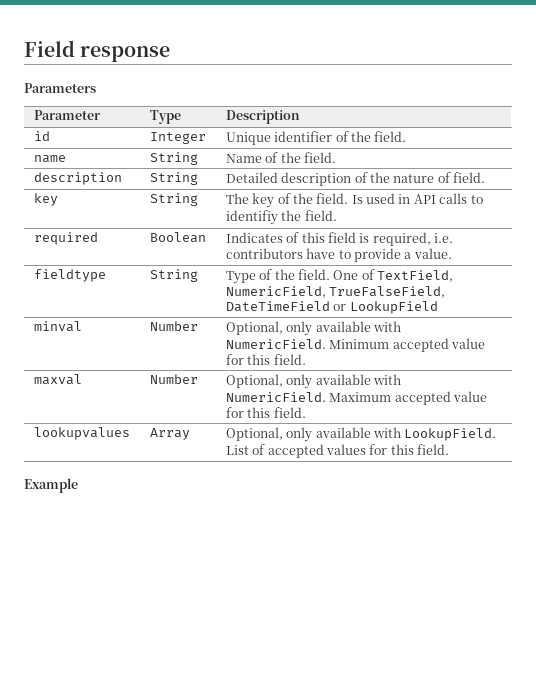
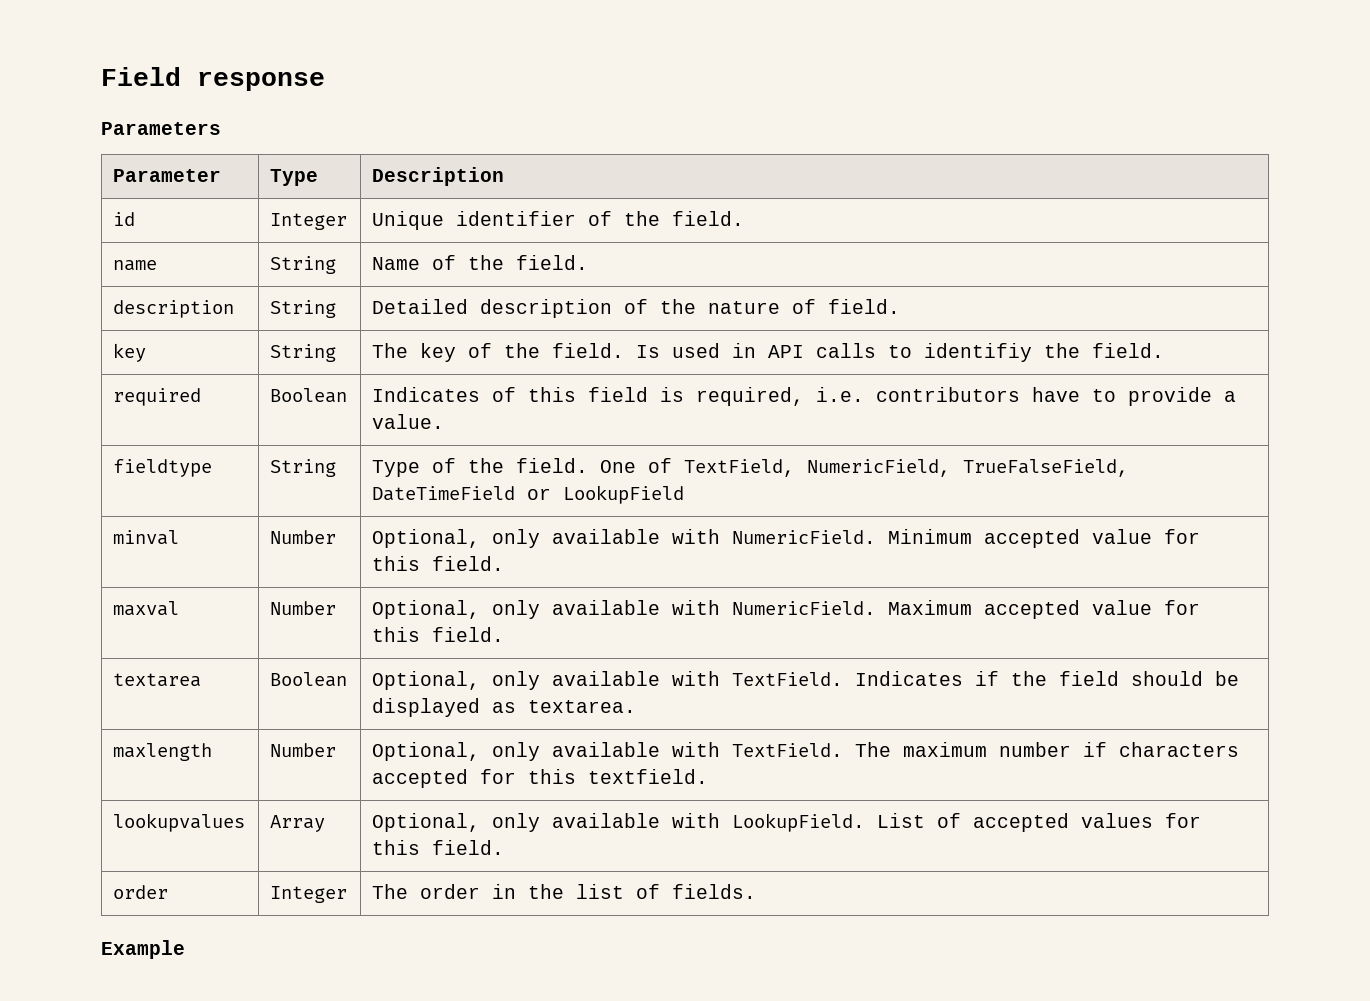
(306, 412) none -> [113,673,202,687] [270,672,348,687] [372,671,1240,690] [372,698,637,717] [113,743,213,761] [270,743,337,757] [372,742,1240,761] [372,769,709,788] // textarea | Boolean | Optional, only available with TextField. Indicates if the field should be displayed as textarea. // maxlength | Number | Optional, only available with TextField. The maximum number if characters accepted for this textfield.
(449, 449) none -> [113,885,169,899] [270,886,348,903] [372,884,757,899] // order | Integer | The order in the list of fields.

